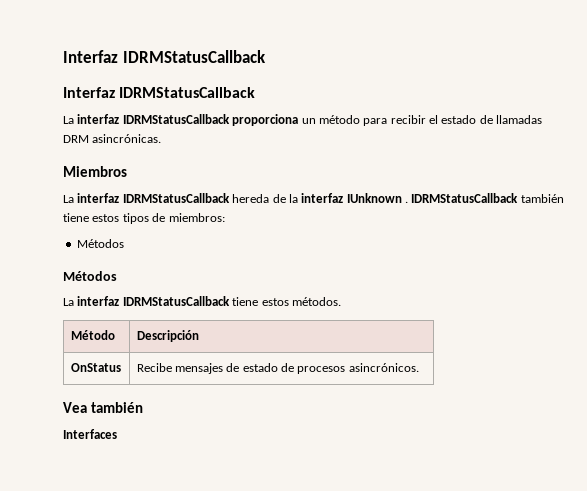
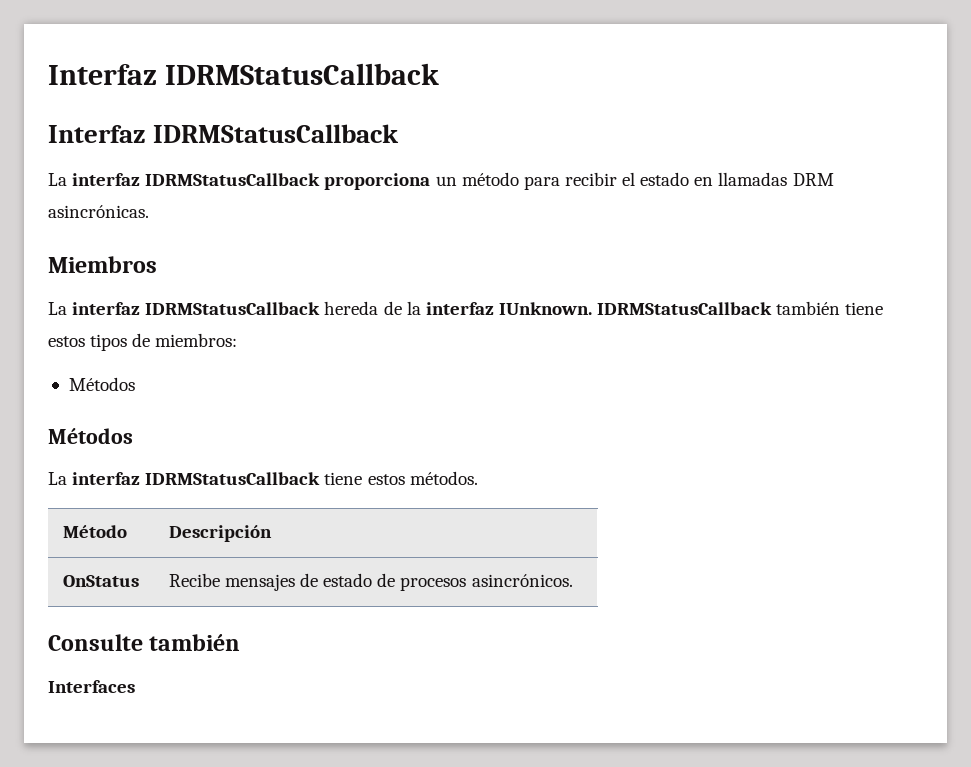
[479,115,493,124] de -> [694,177,714,186] en
[346,193,408,203] IUnknown . -> [498,302,592,315] IUnknown.
[63,402,87,413] Vea -> [48,634,143,651] Consulte

